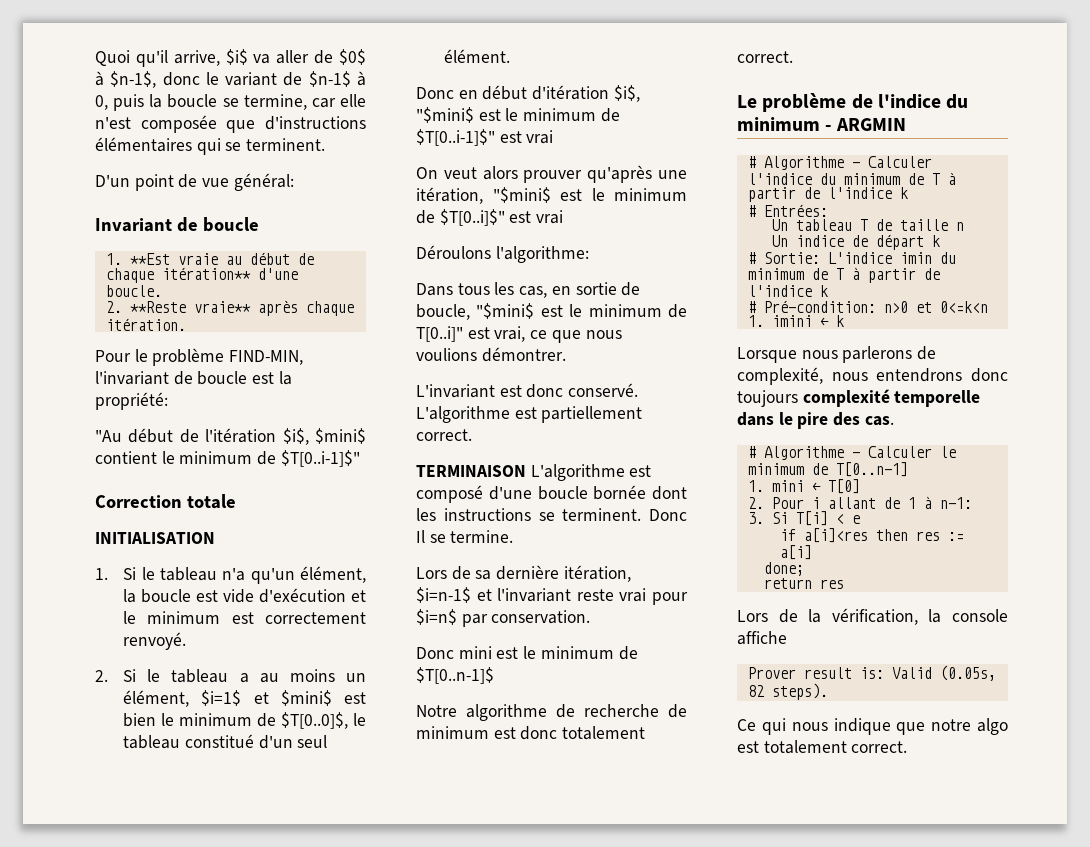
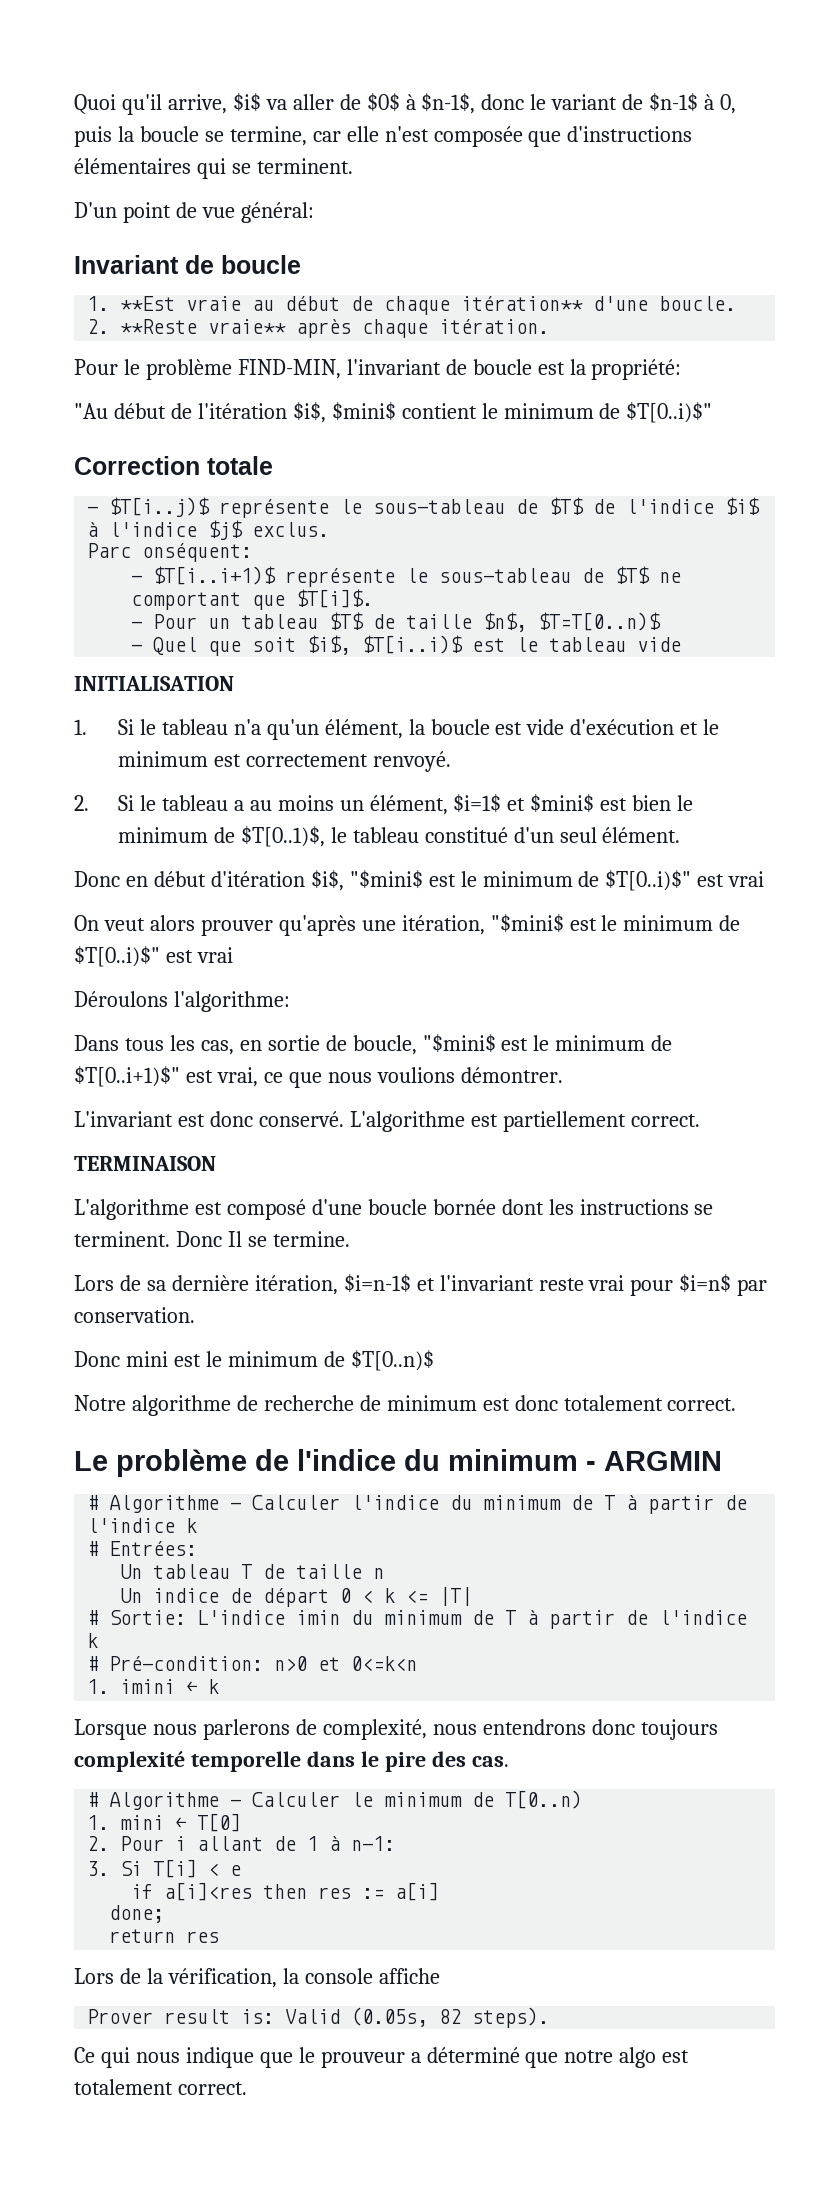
[280,450,360,467] $T[0..i-1]$" -> [626,402,713,423] $T[0..i)$"
(236, 501) none -> [87,497,761,518] [87,520,330,540] [87,543,253,562] [131,566,682,587] [131,589,374,610] [131,612,662,632] [131,635,682,656] // - $T[i..j)$ représente le sous-tableau de $T$ de l'indice $i$ à l'indice $j$ exclus. // Parc onséquent: // - $T[i..i+1)$ représente le sous-tableau de $T$ ne comportant que $T[i]$. // - Pour un tableau $T$ de taille $n$, $T=T[0..n)$ // - Quel que soit $i$, $T[i..i)$ est le tableau vide
[281,712,349,729] $T[0..0]$, -> [240,826,325,847] $T[0..1)$,
[416,129,495,146] $T[0..i-1]$" -> [605,870,692,891] $T[0..i)$"
[439,209,505,226] $T[0..i]$" -> [74,946,160,967] $T[0..i)$"
[416,326,463,342] T[0..i]" -> [74,1066,180,1087] $T[0..i+1)$"
(526, 471) none -> (216, 1163) //
[416,667,494,684] $T[0..n-1]$ -> [350,1350,434,1371] $T[0..n)$
[931,235,940,247] k -> [340,1587,473,1606] 0 < k <= |T|
[835,462,908,477] T[0..n-1] -> [505,1790,583,1809] T[0..n)
(926, 728) none -> [298,2047,559,2068] le prouveur a déterminé que

